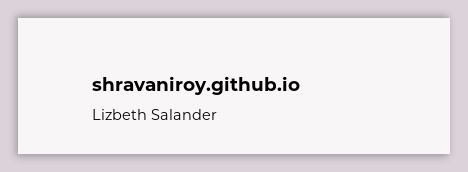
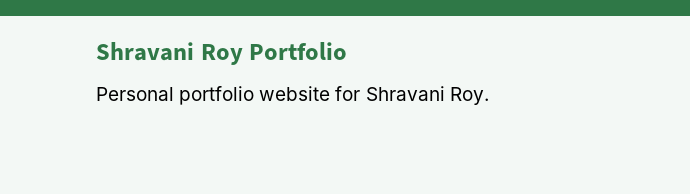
[92,76,300,95] [92,109,217,120] shravaniroy.github.io // Lizbeth Salander -> [96,42,348,65] [96,86,489,105] Shravani Roy Portfolio // Personal portfolio website for Shravani Roy.

